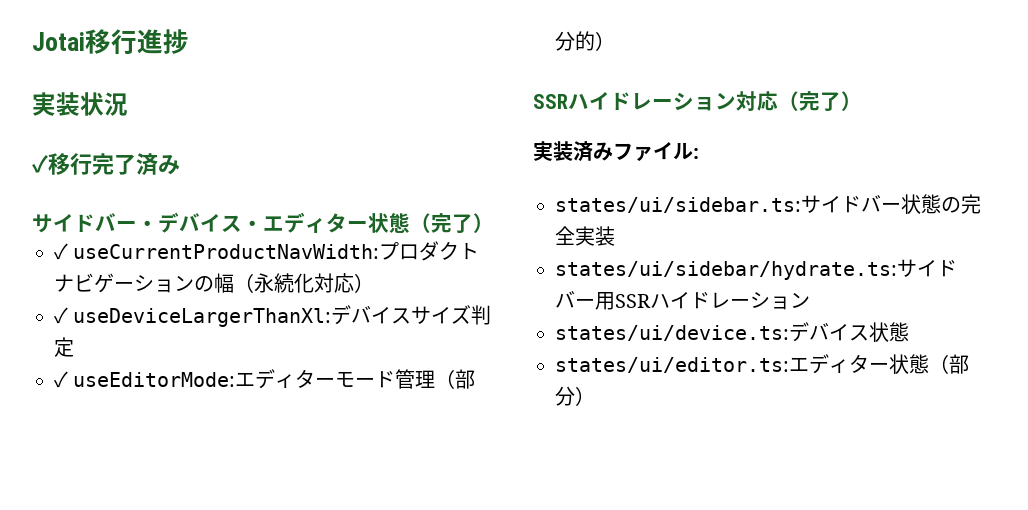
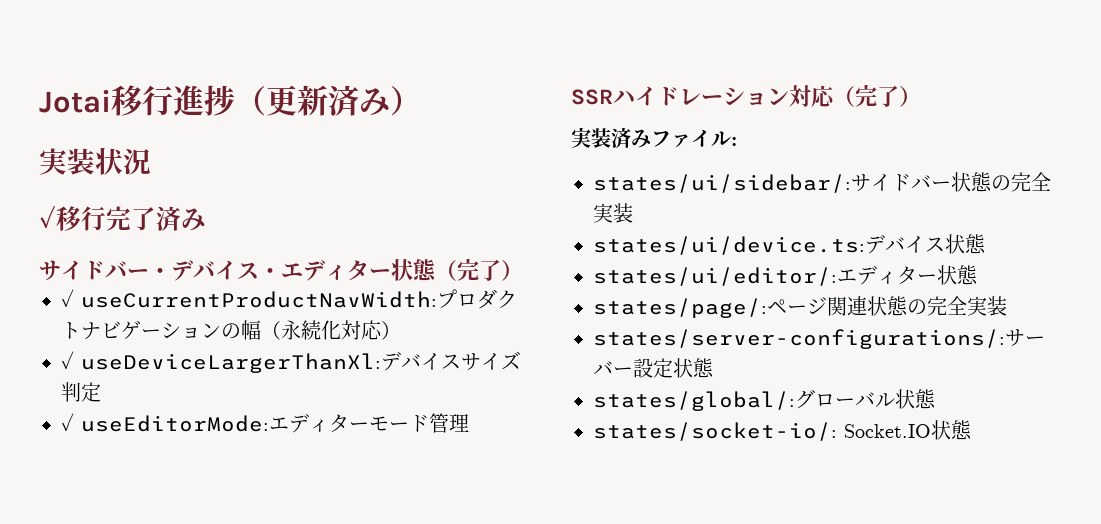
(189, 41) none -> [235,85,421,116] （更新済み）
[435,369,476,389] [555,31,615,51] （部分的） -> (469, 423) none
[555,197,801,213] states/ui/sidebar.ts: -> [593,174,851,193] states/ui/sidebar/:
[555,259,957,280] [555,291,810,310] // states/ui/sidebar/hydrate.ts:サイドバー用SSRハイドレーション -> (633, 213) none
[555,354,969,374] [555,386,595,406] states/ui/editor.ts:エディター状態（部分） -> [593,265,978,286] [593,296,1007,318] [593,329,1045,349] [593,358,714,378] [593,389,936,411] [593,420,972,441] states/ui/editor/:エディター状態 // states/page/:ページ関連状態の完全実装 // states/server-configurations/:サーバー設定状態 // states/global/:グローバル状態 // states/socket-io/: Socket.IO状態

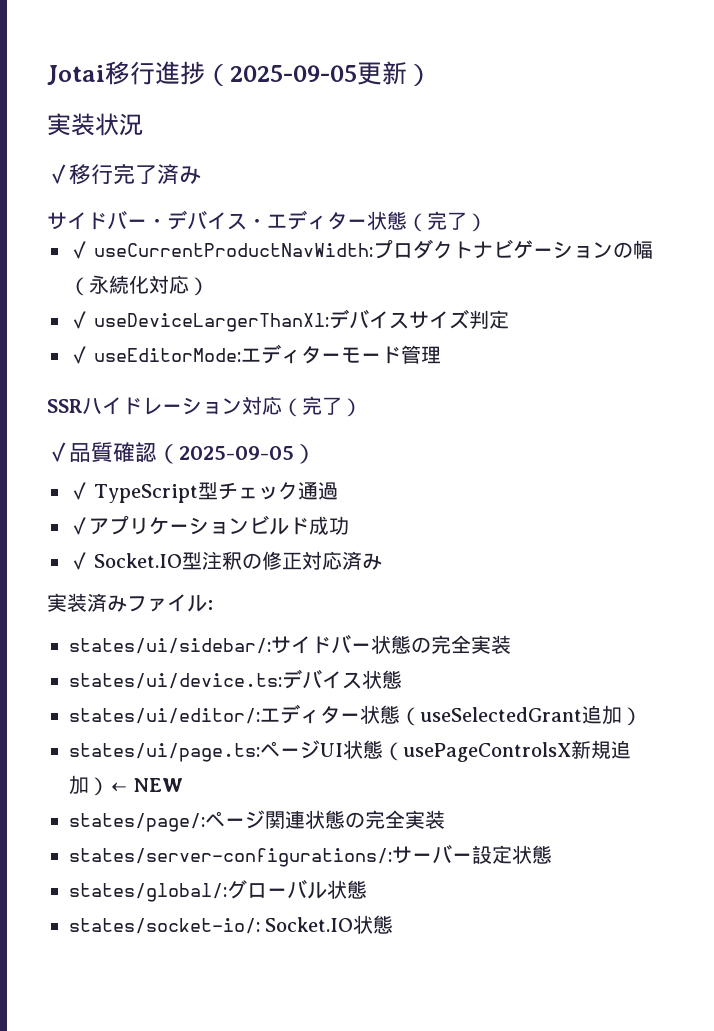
[266,85,390,116] 更新済み -> [230,61,407,85] 2025-09-05更新
(921, 96) none -> [47,442,316,464] [69,482,339,503] [69,515,349,535] [69,551,383,570] // ✓品質確認（2025-09-05） // ✓ TypeScript型チェック通過 // ✓アプリケーションビルド成功 // ✓ Socket.IO型注釈の修正対応済み
(978, 275) none -> [400,705,642,726] [69,740,631,762] [69,775,184,796] （useSelectedGrant追加） // states/ui/page.ts:ページUI状態（usePageControlsX新規追加）← NEW

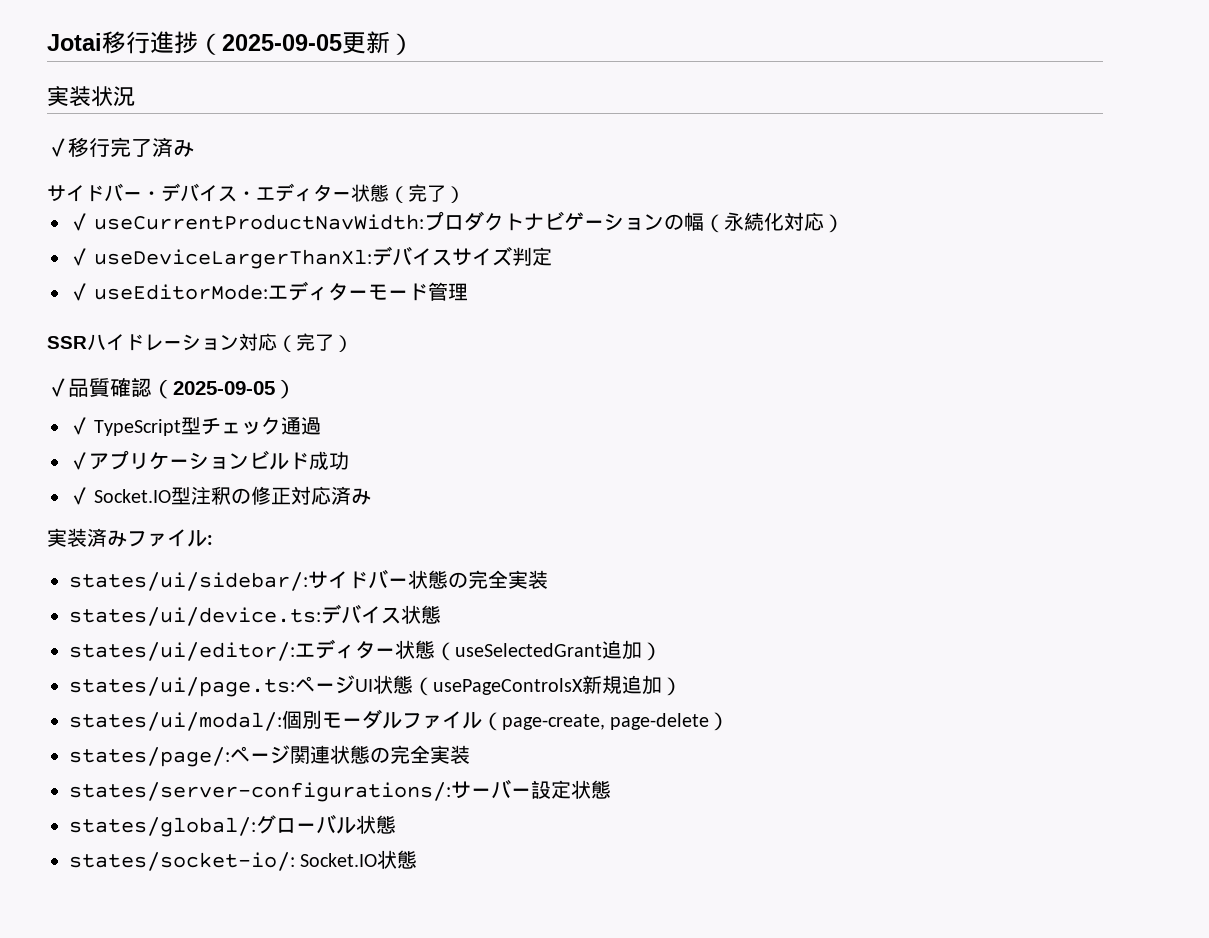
[109,778,184,792] ← NEW -> [69,709,730,731] // states/ui/modal/:個別モーダルファイル（page-create, page-delete）

